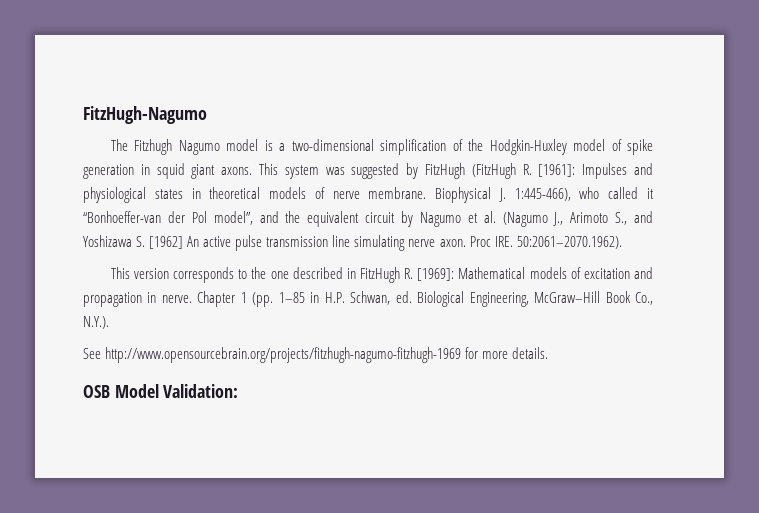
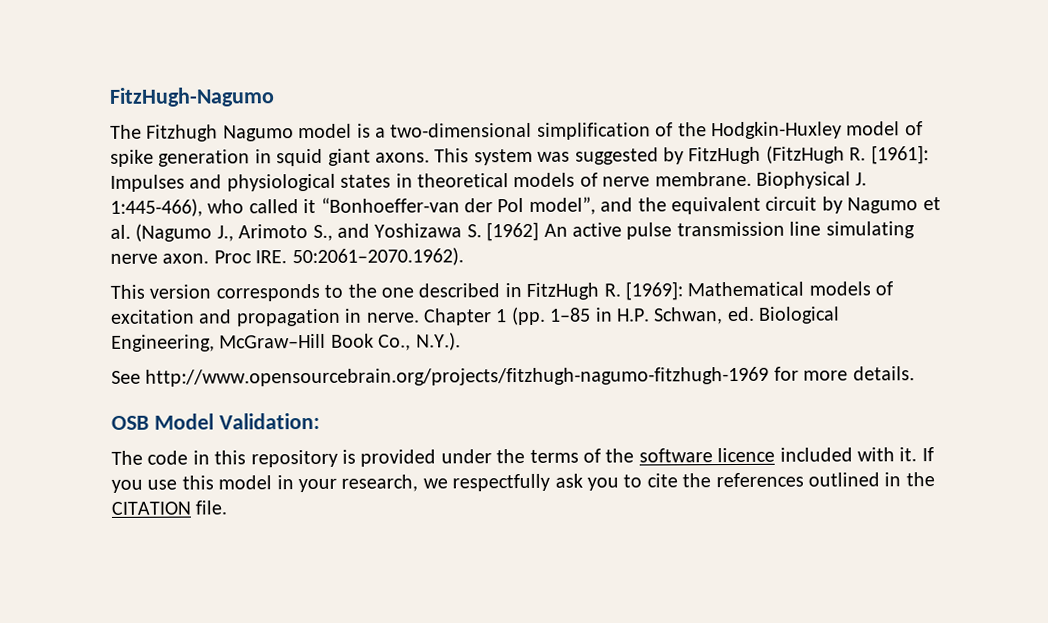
(239, 391) none -> [111,447,934,468] [111,472,935,493] [111,500,228,515] // The code in this repository is provided under the terms of the software licence included with it. If you use this model in your research, we respectfully ask you to cite the references outlined in the CITATION file.

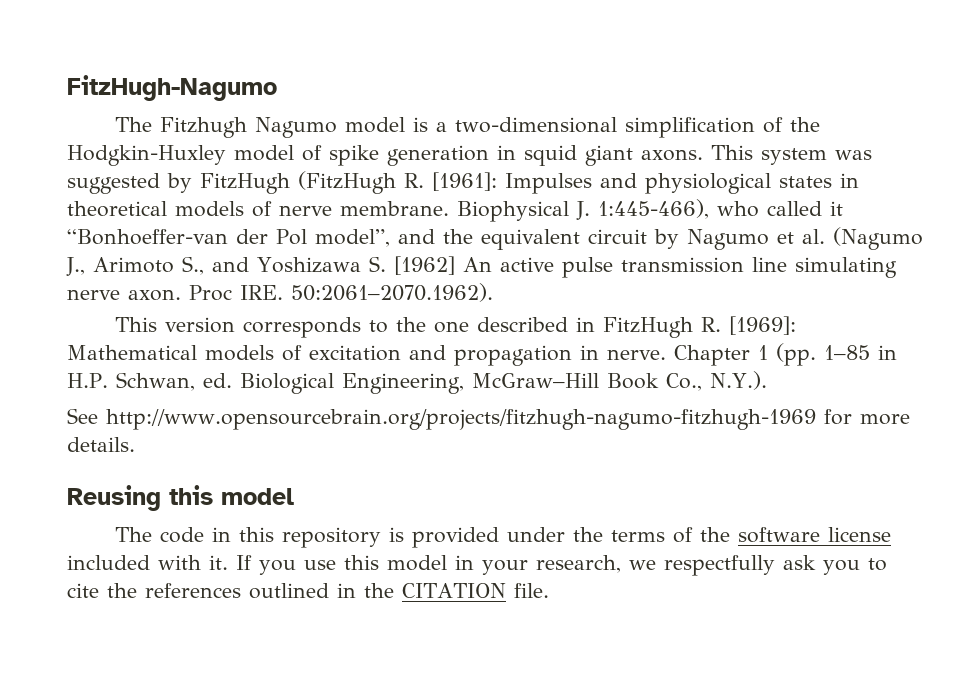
[111,412,320,430] OSB Model Validation: -> [67,485,294,511] Reusing this model
[717,447,776,463] licence -> [827,527,891,542] license

